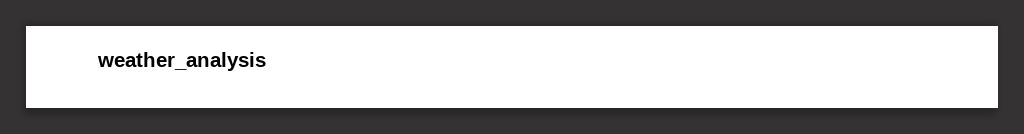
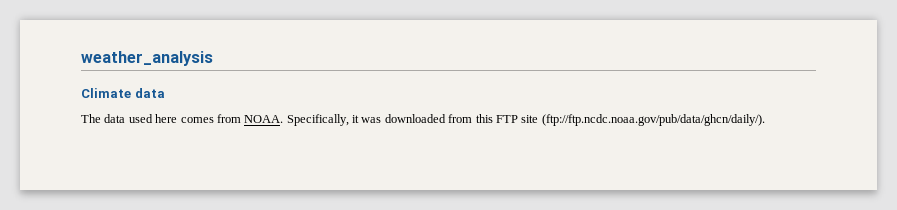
(266, 61) none -> [81,88,165,98] [81,114,765,126] // Climate data // The data used here comes from NOAA. Specifically, it was downloaded from this FTP site (ftp://ftp.ncdc.noaa.gov/pub/data/ghcn/daily/).

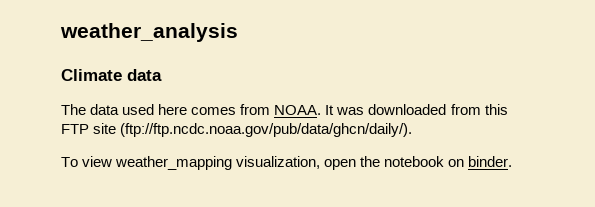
[286,114,359,126] Specifically, it -> [325,105,335,115] It
(765, 120) none -> [61,156,513,170] // To view weather_mapping visualization, open the notebook on binder.

